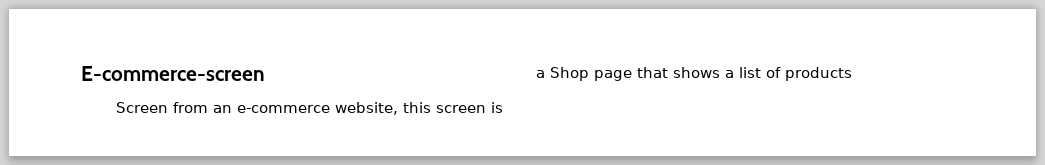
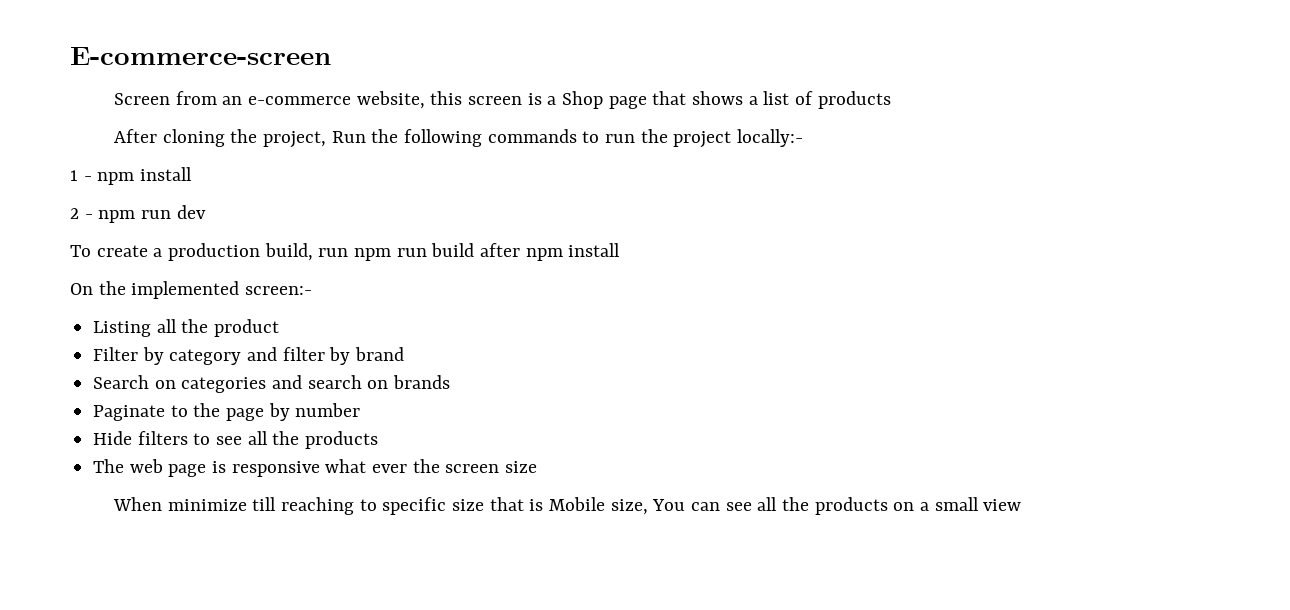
(852, 74) none -> [113,129,803,148] [70,167,193,185] [70,205,206,223] [70,243,621,261] [70,281,313,299] [93,319,280,337] [93,347,405,365] [93,375,451,393] [93,403,361,421] [93,431,379,449] [93,459,538,477] [112,497,1022,515] // After cloning the project, Run the following commands to run the project locally:- // 1 - npm install // 2 - npm run dev // To create a production build, run npm run build after npm install // On the implemented screen:- // Listing all the product // Filter by category and filter by brand // Search on categories and search on brands // Paginate to the page by number // Hide filters to see all the products // The web page is responsive what ever the screen size // When minimize till reaching to specific size that is Mobile size, You can see all the products on a small view

